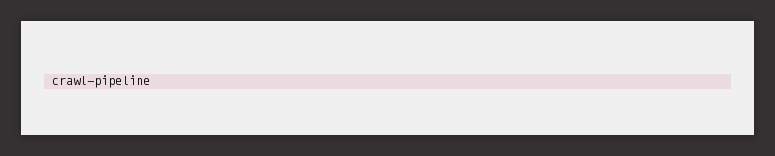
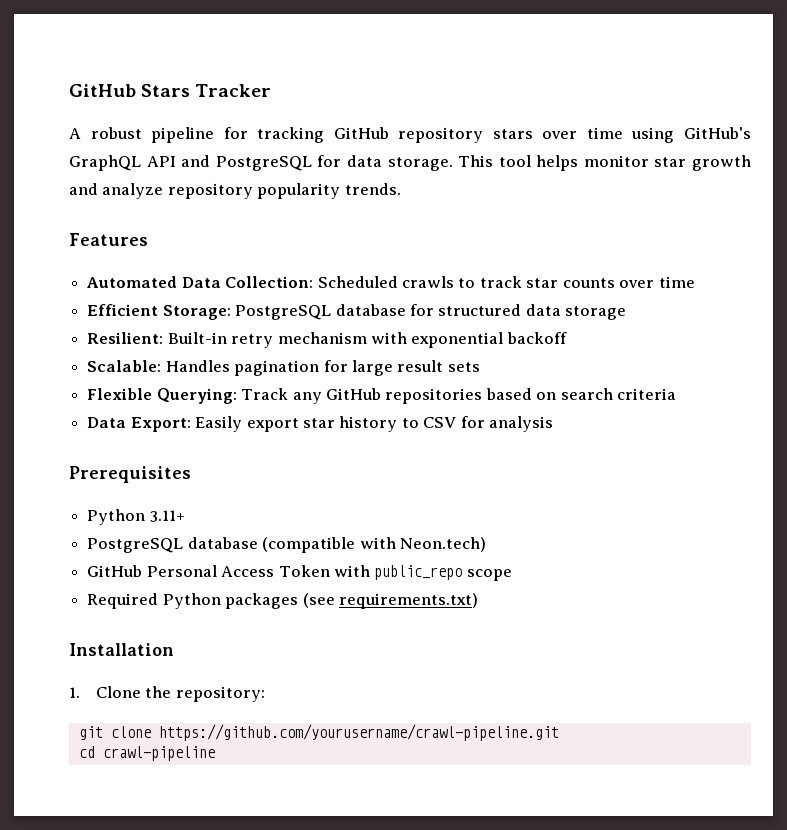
(52, 81) none -> [69,84,272,97] [69,127,751,143] [69,155,751,171] [69,183,401,199] [69,233,148,246] [87,276,695,288] [87,304,627,320] [87,332,567,348] [87,360,480,376] [87,388,677,404] [87,416,554,432] [69,466,191,483] [87,509,185,525] [87,537,486,553] [87,565,512,581] [87,593,478,609] [69,643,174,656] [69,686,265,702] [78,724,559,741] [78,746,95,758] GitHub Stars Tracker // A robust pipeline for tracking GitHub repository stars over time using GitHub's GraphQL API and PostgreSQL for data storage. This tool helps monitor star growth and analyze repository popularity trends. // Features // Automated Data Collection: Scheduled crawls to track star counts over time // Efficient Storage: PostgreSQL database for structured data storage // Resilient: Built-in retry mechanism with exponential backoff // Scalable: Handles pagination for large result sets // Flexible Querying: Track any GitHub repositories based on search criteria // Data Export: Easily export star history to CSV for analysis // Prerequisites // Python 3.11+ // PostgreSQL database (compatible with Neon.tech) // GitHub Personal Access Token with public_repo scope // Required Python packages (see requirements.txt) // Installation // 1. Clone the repository: // git clone https://github.com/yourusername/crawl-pipeline.git // cd

